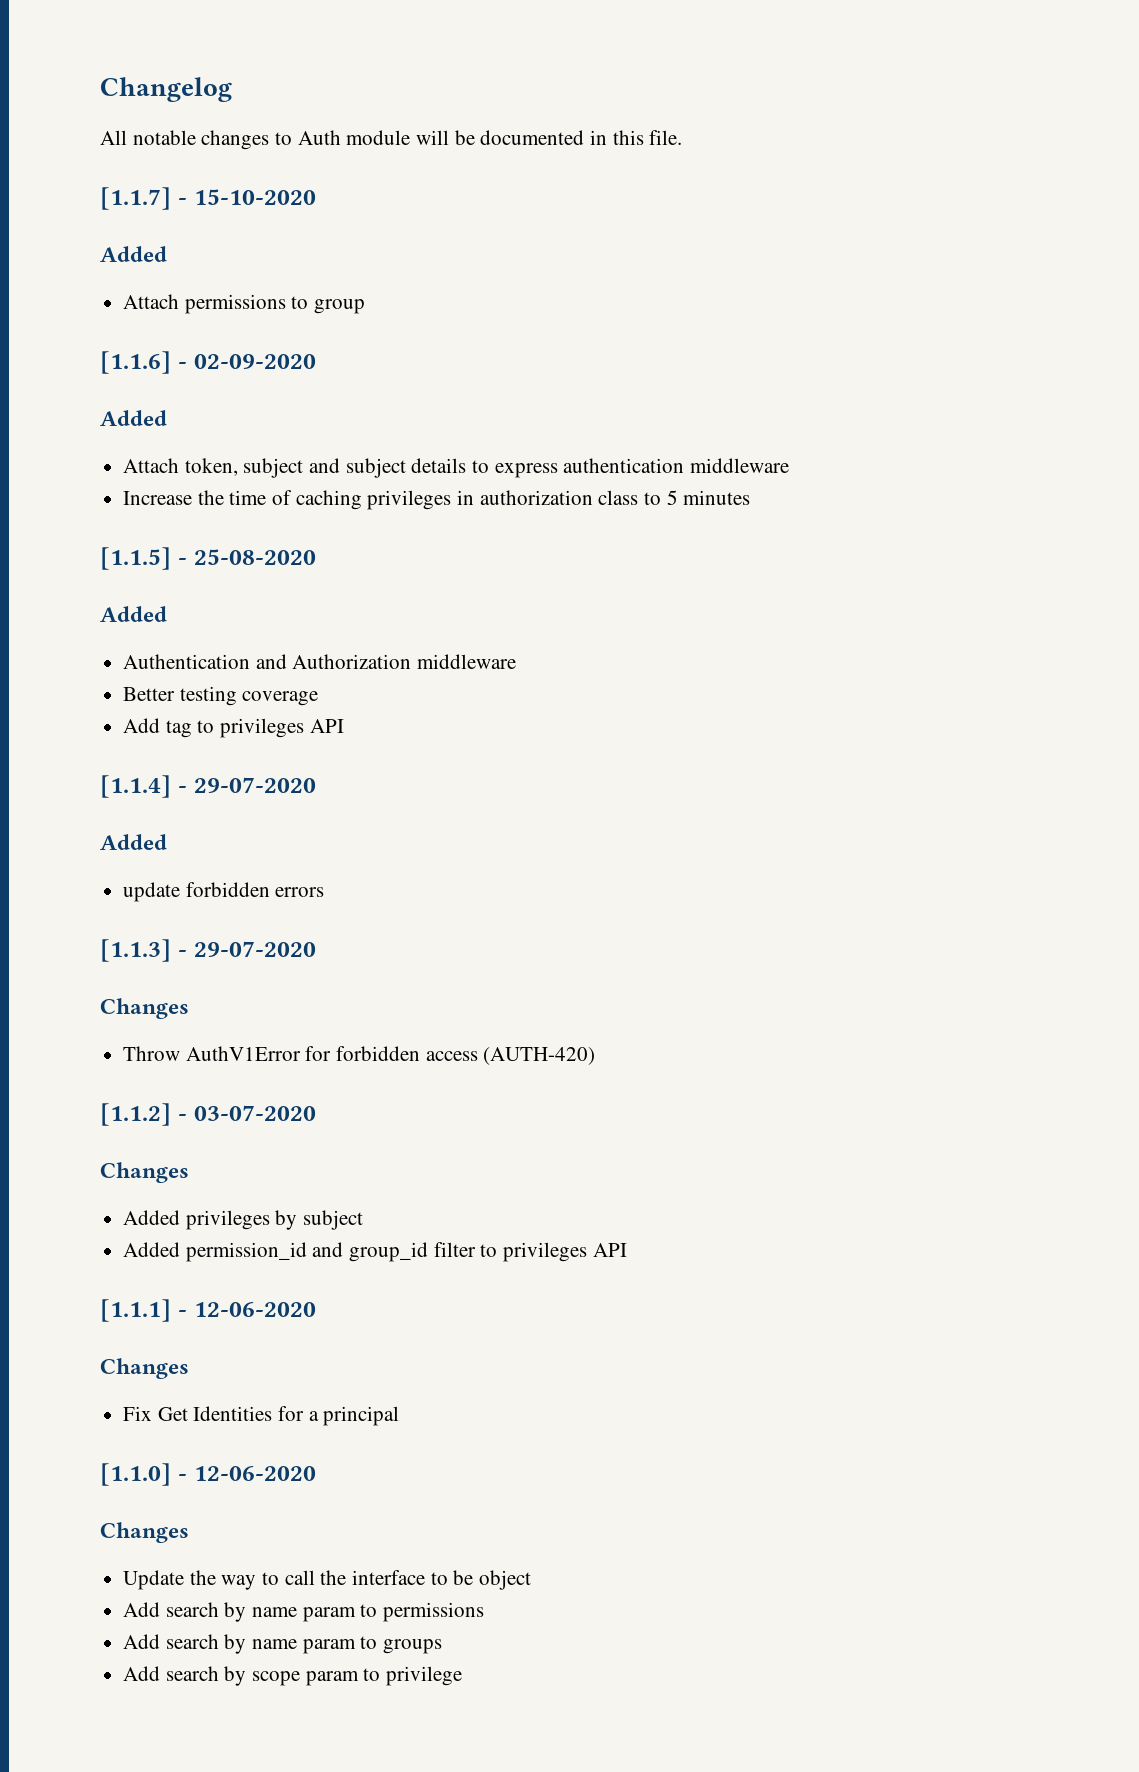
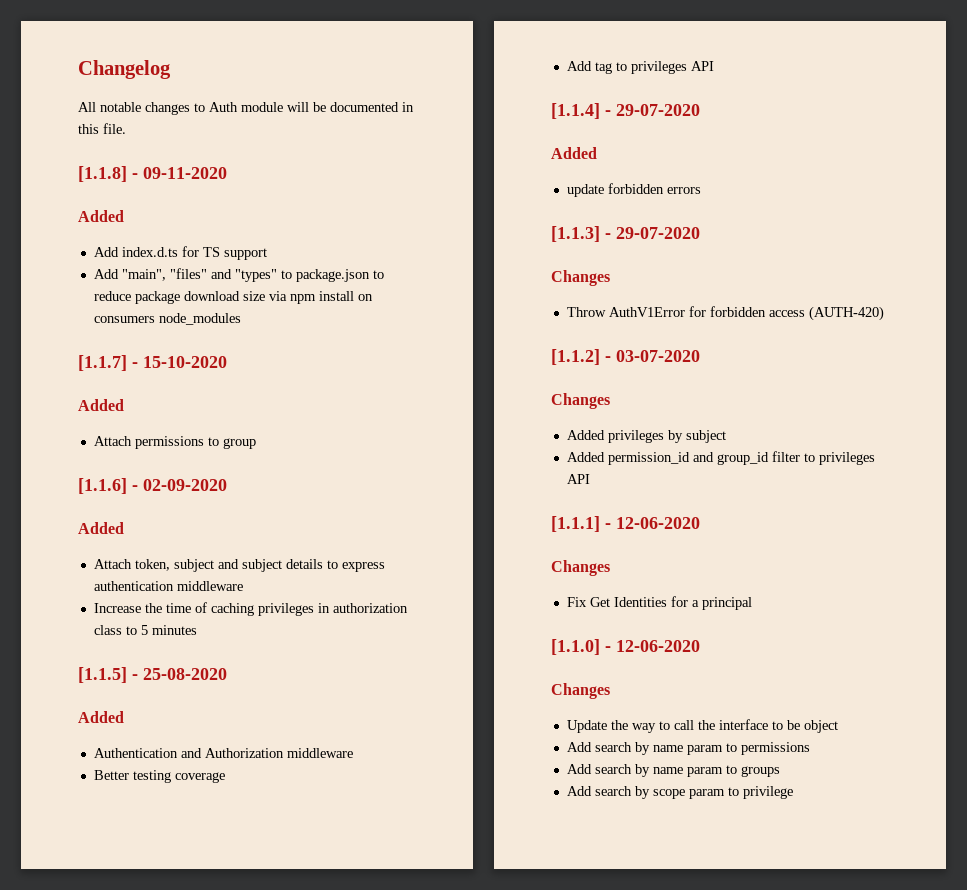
(683, 137) none -> [78,166,227,182] [78,210,124,222] [93,246,267,260] [93,268,384,282] [93,291,373,304] [93,313,241,325] // [1.1.8] - 09-11-2020 // Added // Add index.d.ts for TS support // Add "main", "files" and "types" to package.json to reduce package download size via npm install on consumers node_modules

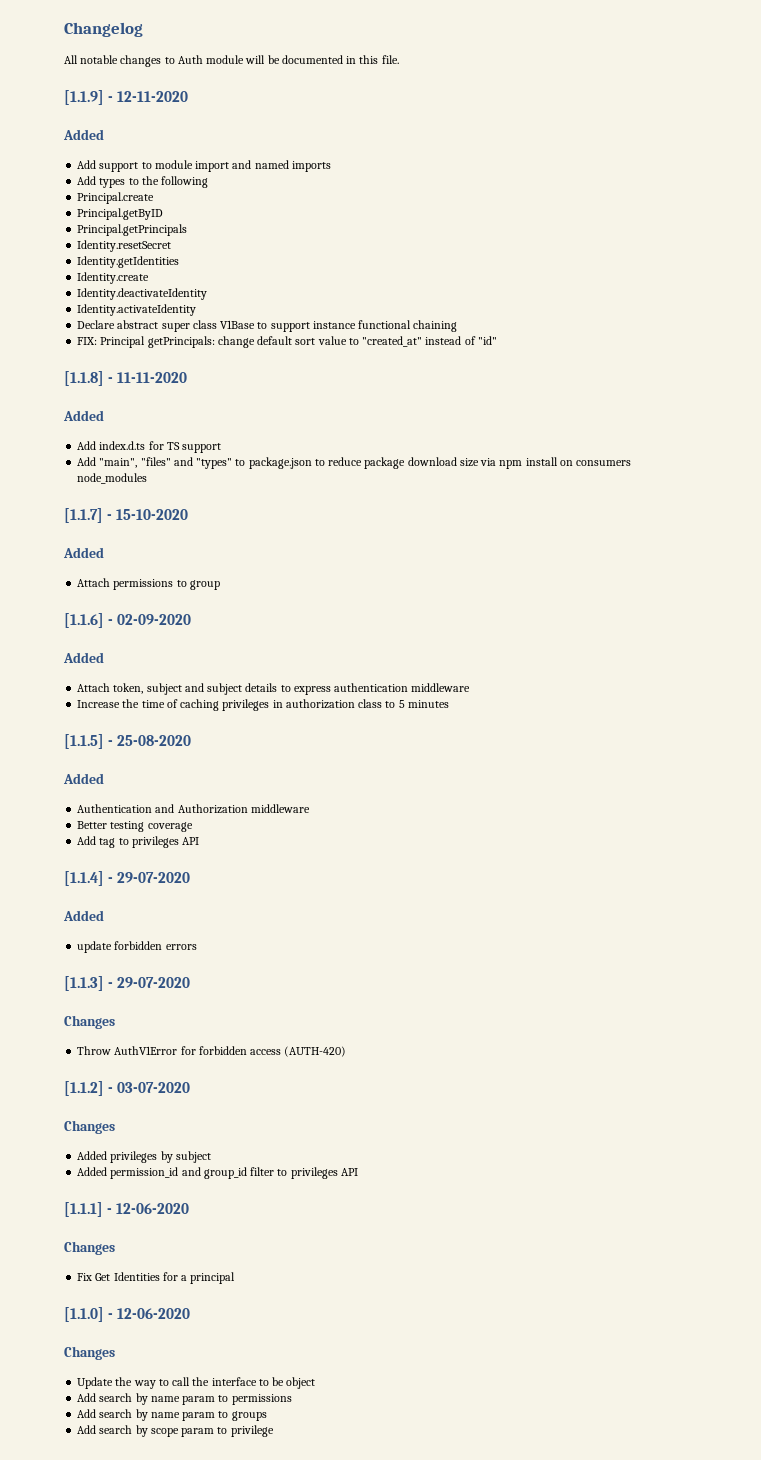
(126, 128) none -> [64,90,189,105] [63,129,104,140] [77,160,331,172] [77,176,209,188] [77,192,155,204] [77,208,164,220] [77,224,188,236] [77,240,172,252] [77,256,180,268] [77,272,150,284] [77,288,208,300] [77,304,197,316] [77,320,458,332] [77,336,497,348] // [1.1.9] - 12-11-2020 // Added // Add support to module import and named imports // Add types to the following // Principal.create // Principal.getByID // Principal.getPrincipals // Identity.resetSecret // Identity.getIdentities // Identity.create // Identity.deactivateIdentity // Identity.activateIdentity // Declare abstract super class V1Base to support instance functional chaining // FIX: Principal getPrincipals: change default sort value to "created_at" instead of "id"
[143,167,227,179] 09-11-2020 -> [117,372,188,383] 11-11-2020

